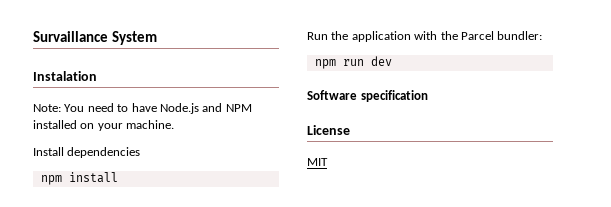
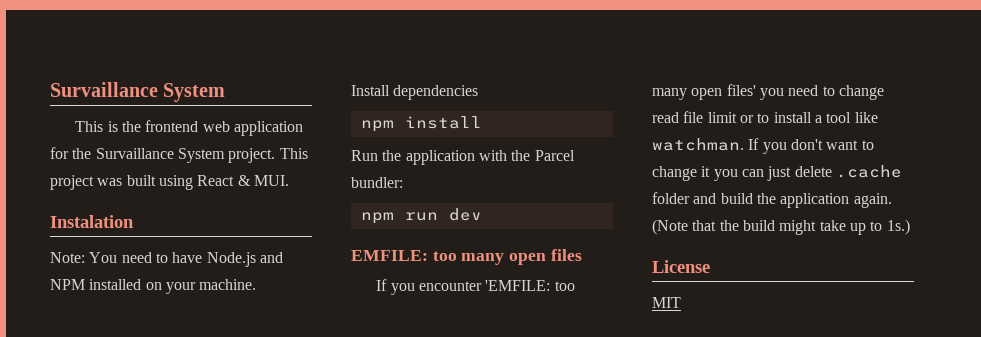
[33,31,157,45] Survaillance System -> [50,82,226,102] [75,120,304,136] [50,147,308,163] [50,175,289,190] Survaillance System // This is the frontend web application for the Survaillance System project. This project was built using React & MUI.
[307,90,428,102] Software specification -> [351,249,582,265] [376,279,575,295] [652,84,884,100] [652,111,878,123] [652,138,874,154] [652,165,902,181] [652,192,892,208] [652,219,910,235] EMFILE: too many open files // If you encounter 'EMFILE: too many open files' you need to change read file limit or to install a tool like watchman. If you don't want to change it you can just delete .cache folder and build the application again. (Note that the build might take up to 1s.)

